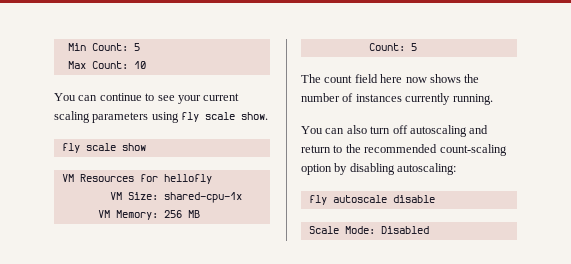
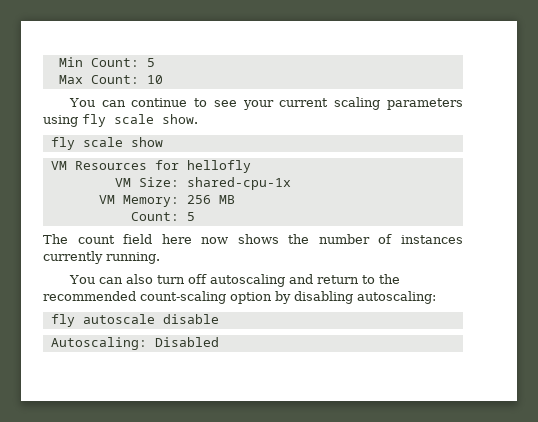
[308,226,375,234] Scale Mode: -> [50,337,147,350] Autoscaling:

